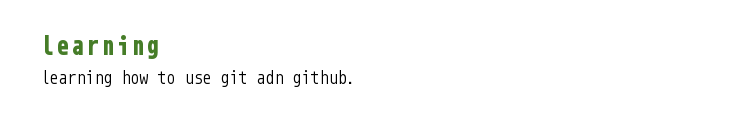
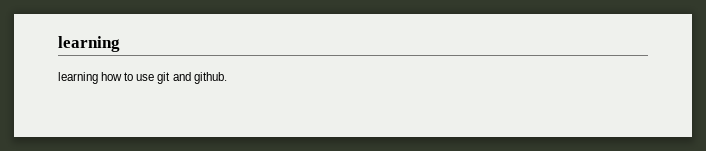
[256,70,283,84] adn -> [172,72,191,81] and

